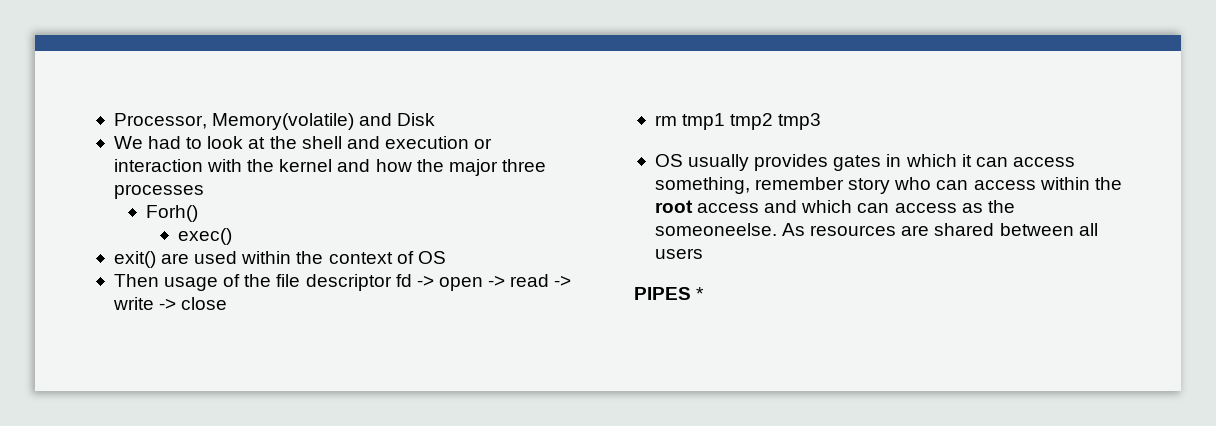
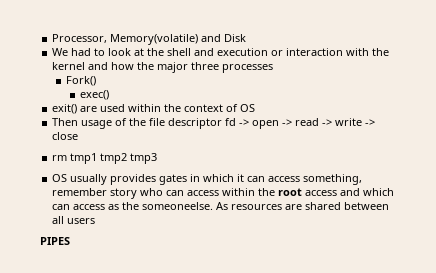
[145,205,198,222] Forh() -> [65,76,96,86] Fork()
[696,287,705,300] * -> (70, 241) none

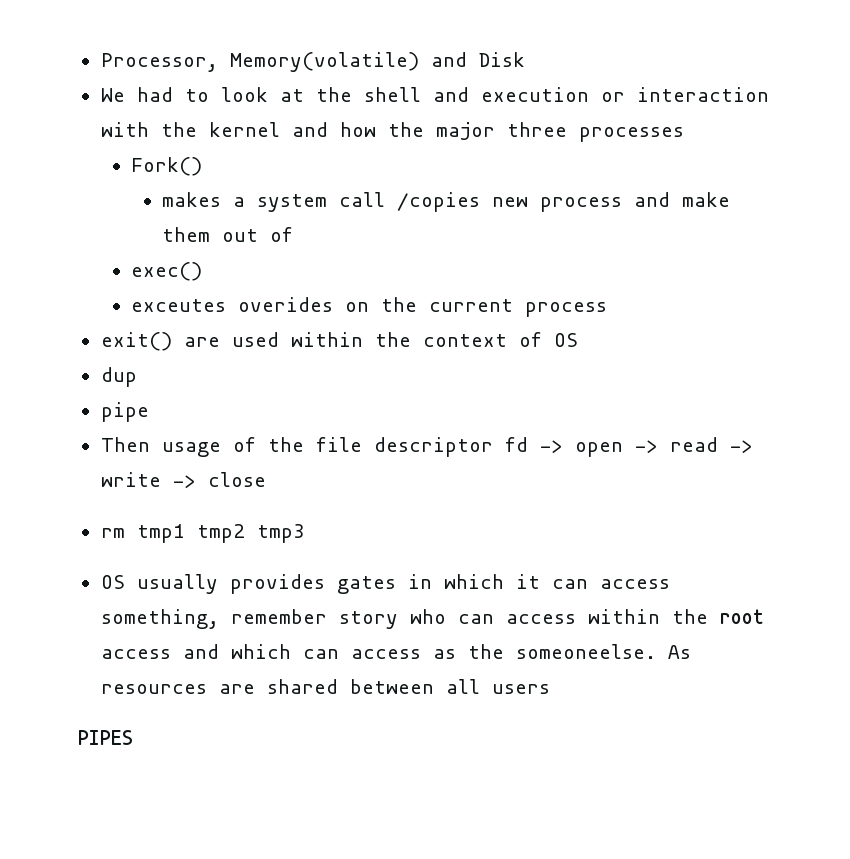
[79,90,109,100] exec() -> [162,192,731,212] [162,227,294,242] [131,262,203,281] [131,297,608,317] makes a system call /copies new process and make them out of // exec() // exceutes overides on the current process
(256, 108) none -> [100,367,137,387] [100,402,149,422] // dup // pipe

